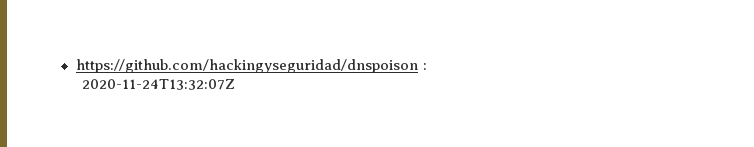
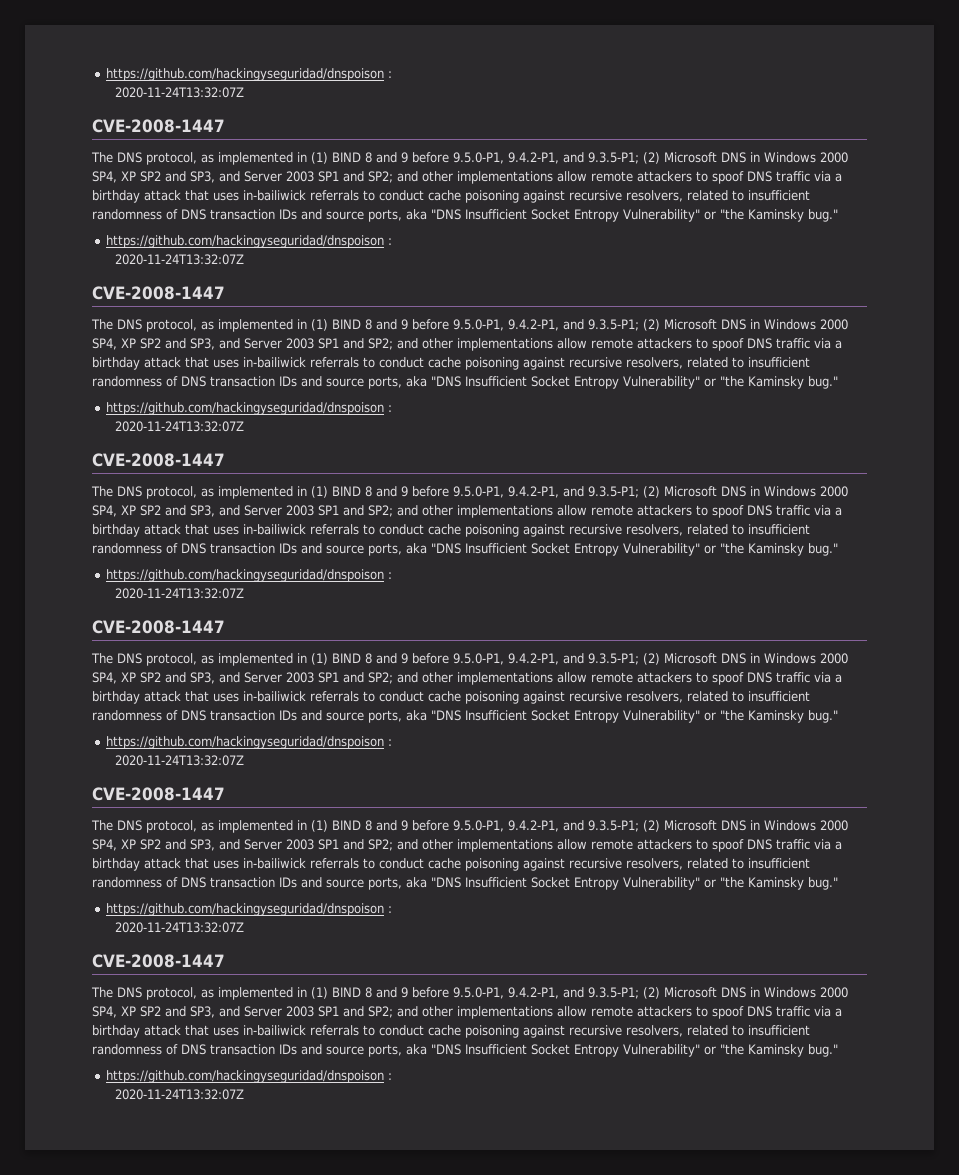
[75,59,427,73] [82,79,236,90] https://github.com/hackingyseguridad/dnspoison : // 2020-11-24T13:32:07Z -> [106,68,393,81] [115,87,245,98] [92,119,225,133] [91,152,848,165] [92,171,842,184] [92,190,810,203] [92,209,838,222] [106,235,393,248] [115,254,245,265] [92,286,225,300] [91,319,848,332] [92,338,842,351] [92,357,810,370] [92,376,838,389] [106,402,393,415] [115,421,245,432] [92,453,225,467] [91,486,848,499] [92,505,842,518] [92,524,810,537] [92,543,838,556] [106,569,393,582] [115,588,245,599] [92,620,225,634] [91,653,848,666] [92,672,842,685] [92,691,810,704] [92,710,838,723] [106,736,393,749] [115,755,245,766] [92,787,225,801] [91,820,848,833] [92,839,842,852] [92,858,810,871] [92,877,838,890] [106,903,393,916] [115,922,245,933] [92,954,225,968] [91,987,848,1000] [92,1006,842,1019] [92,1025,810,1038] [92,1044,838,1057] [106,1070,393,1083] [115,1089,245,1100] https://github.com/hackingyseguridad/dnspoison : // 2020-11-24T13:32:07Z // CVE-2008-1447 // The DNS protocol, as implemented in (1) BIND 8 and 9 before 9.5.0-P1, 9.4.2-P1, and 9.3.5-P1; (2) Microsoft DNS in Windows 2000 SP4, XP SP2 and SP3, and Server 2003 SP1 and SP2; and other implementations allow remote attackers to spoof DNS traffic via a birthday attack that uses in-bailiwick referrals to conduct cache poisoning against recursive resolvers, related to insufficient randomness of DNS transaction IDs and source ports, aka "DNS Insufficient Socket Entropy Vulnerability" or "the Kaminsky bug." // https://github.com/hackingyseguridad/dnspoison : // 2020-11-24T13:32:07Z // CVE-2008-1447 // The DNS protocol, as implemented in (1) BIND 8 and 9 before 9.5.0-P1, 9.4.2-P1, and 9.3.5-P1; (2) Microsoft DNS in Windows 2000 SP4, XP SP2 and SP3, and Server 2003 SP1 and SP2; and other implementations allow remote attackers to spoof DNS traffic via a birthday attack that uses in-bailiwick referrals to conduct cache poisoning against recursive resolvers, related to insufficient randomness of DNS transaction IDs and source ports, aka "DNS Insufficient Socket Entropy Vulnerability" or "the Kaminsky bug." // https://github.com/hackingyseguridad/dnspoison : // 2020-11-24T13:32:07Z // CVE-2008-1447 // The DNS protocol, as implemented in (1) BIND 8 and 9 before 9.5.0-P1, 9.4.2-P1, and 9.3.5-P1; (2) Microsoft DNS in Windows 2000 SP4, XP SP2 and SP3, and Server 2003 SP1 and SP2; and other implementations allow remote attackers to spoof DNS traffic via a birthday attack that uses in-bailiwick referrals to conduct cache poisoning against recursive resolvers, related to insufficient randomness of DNS transaction IDs and source ports, aka "DNS Insufficient Socket Entropy Vulnerability" or "the Kaminsky bug." // https://github.com/hackingyseguridad/dnspoison : // 2020-11-24T13:32:07Z // CVE-2008-1447 // The DNS protocol, as implemented in (1) BIND 8 and 9 before 9.5.0-P1, 9.4.2-P1, and 9.3.5-P1; (2) Microsoft DNS in Windows 2000 SP4, XP SP2 and SP3, and Server 2003 SP1 and SP2; and other implementations allow remote attackers to spoof DNS traffic via a birthday attack that uses in-bailiwick referrals to conduct cache poisoning against recursive resolvers, related to insufficient randomness of DNS transaction IDs and source ports, aka "DNS Insufficient Socket Entropy Vulnerability" or "the Kaminsky bug." // https://github.com/hackingyseguridad/dnspoison : // 2020-11-24T13:32:07Z // CVE-2008-1447 // The DNS protocol, as implemented in (1) BIND 8 and 9 before 9.5.0-P1, 9.4.2-P1, and 9.3.5-P1; (2) Microsoft DNS in Windows 2000 SP4, XP SP2 and SP3, and Server 2003 SP1 and SP2; and other implementations allow remote attackers to spoof DNS traffic via a birthday attack that uses in-bailiwick referrals to conduct cache poisoning against recursive resolvers, related to insufficient randomness of DNS transaction IDs and source ports, aka "DNS Insufficient Socket Entropy Vulnerability" or "the Kaminsky bug." // https://github.com/hackingyseguridad/dnspoison : // 2020-11-24T13:32:07Z // CVE-2008-1447 // The DNS protocol, as implemented in (1) BIND 8 and 9 before 9.5.0-P1, 9.4.2-P1, and 9.3.5-P1; (2) Microsoft DNS in Windows 2000 SP4, XP SP2 and SP3, and Server 2003 SP1 and SP2; and other implementations allow remote attackers to spoof DNS traffic via a birthday attack that uses in-bailiwick referrals to conduct cache poisoning against recursive resolvers, related to insufficient randomness of DNS transaction IDs and source ports, aka "DNS Insufficient Socket Entropy Vulnerability" or "the Kaminsky bug." // https://github.com/hackingyseguridad/dnspoison : // 2020-11-24T13:32:07Z

